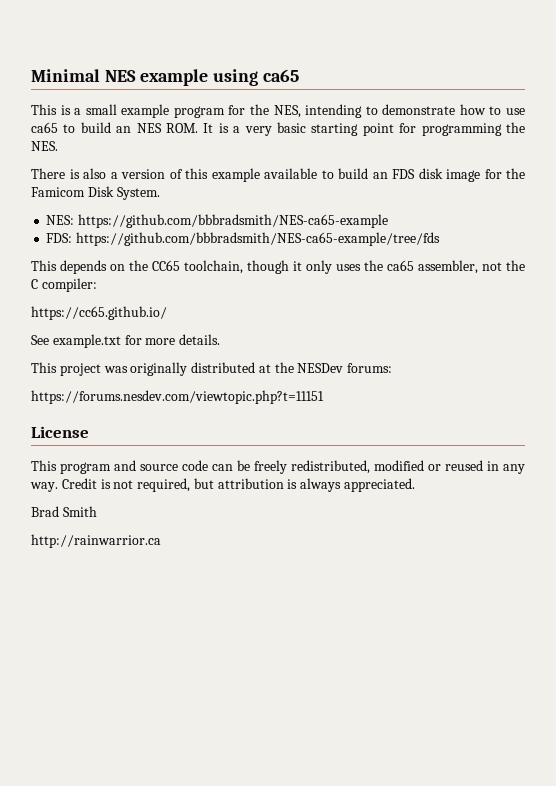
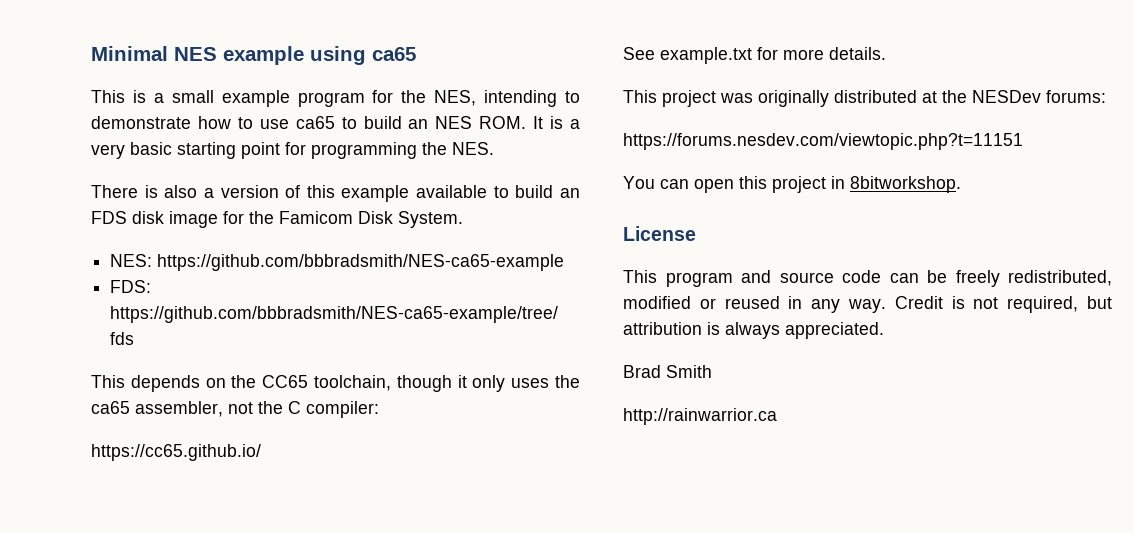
(324, 397) none -> [623,176,961,193] // You can open this project in 8bitworkshop.

